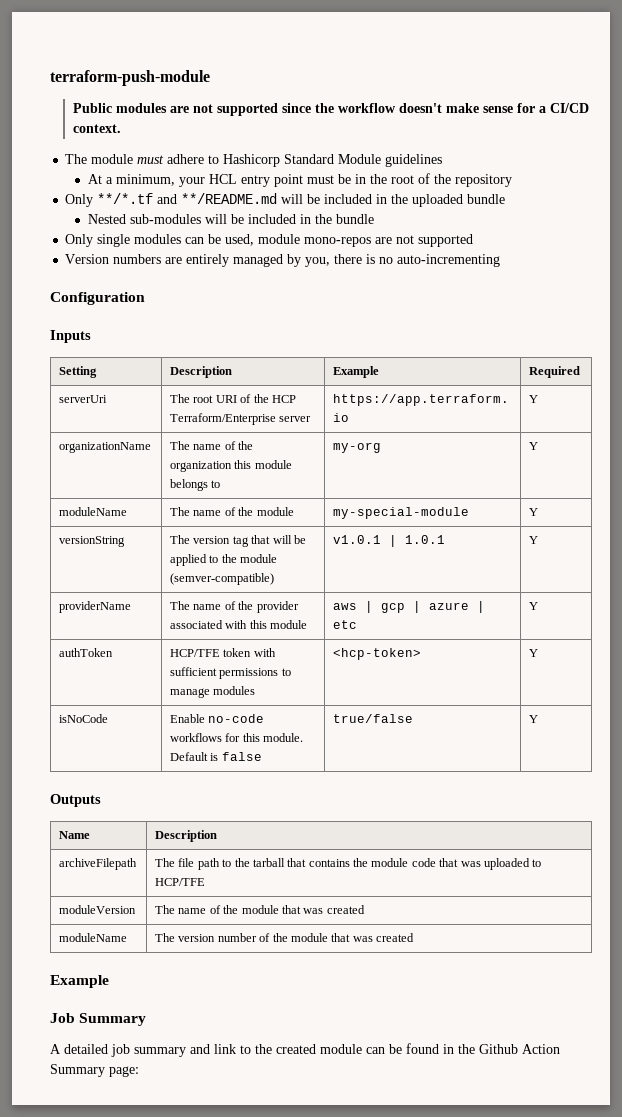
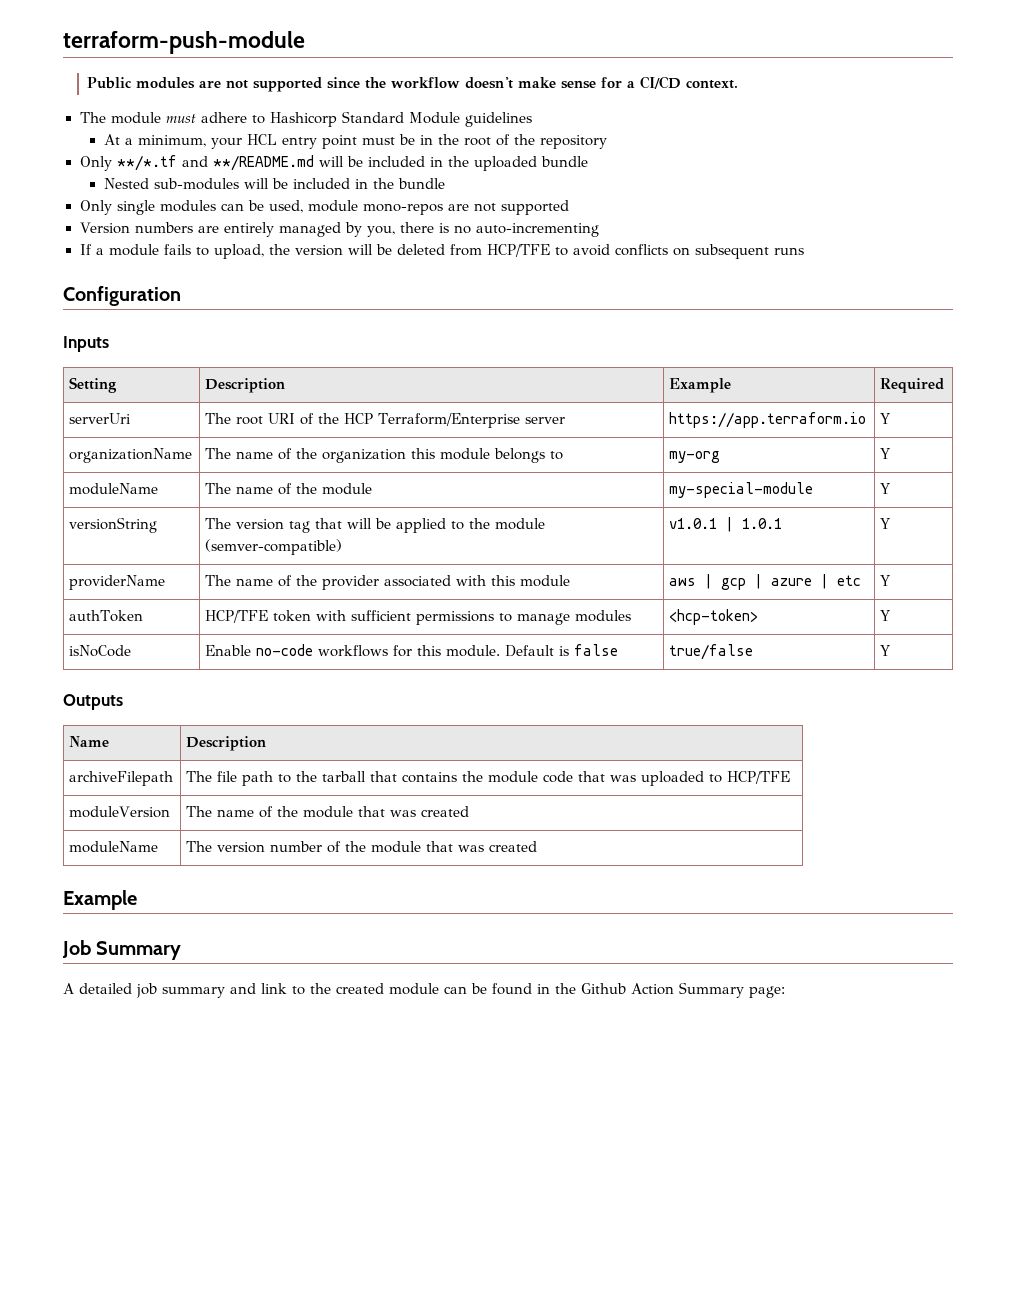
(501, 260) none -> [79,244,804,259] // If a module fails to upload, the version will be deleted from HCP/TFE to avoid conflicts on subsequent runs

